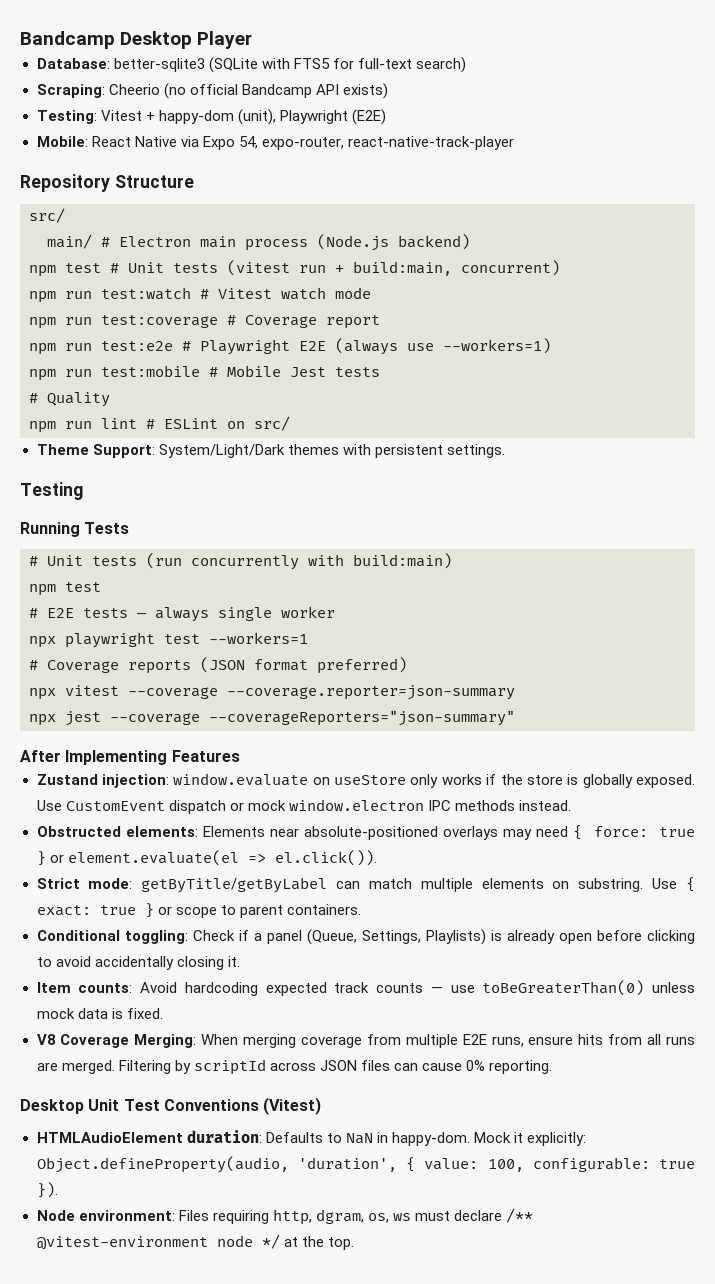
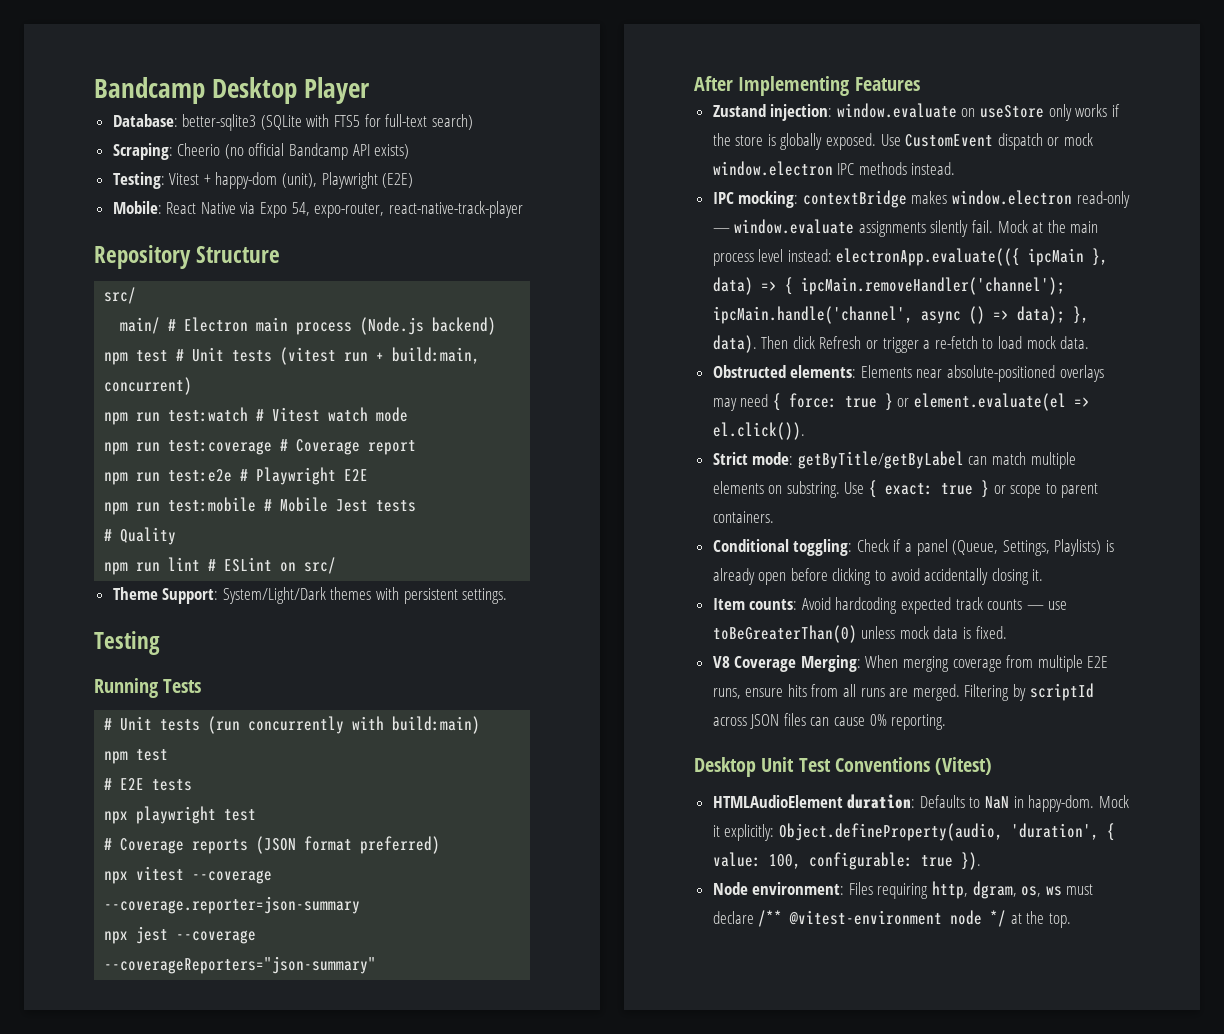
[335,338,551,355] (always use --workers=1) -> (369, 475) none
[137,606,335,622] — always single worker -> (193, 785) none
[209,632,308,644] --workers=1 -> (257, 815) none
(571, 805) none -> [712,190,1130,208] [712,219,1099,237] [712,248,1109,266] [712,277,1065,295] [712,306,1089,324] [712,335,1090,353] // IPC mocking: contextBridge makes window.electron read-only — window.evaluate assignments silently fail. Mock at the main process level instead: electronApp.evaluate(({ ipcMain }, data) => { ipcMain.removeHandler('channel'); ipcMain.handle('channel', async () => data); }, data). Then click Refresh or trigger a re-fetch to load mock data.

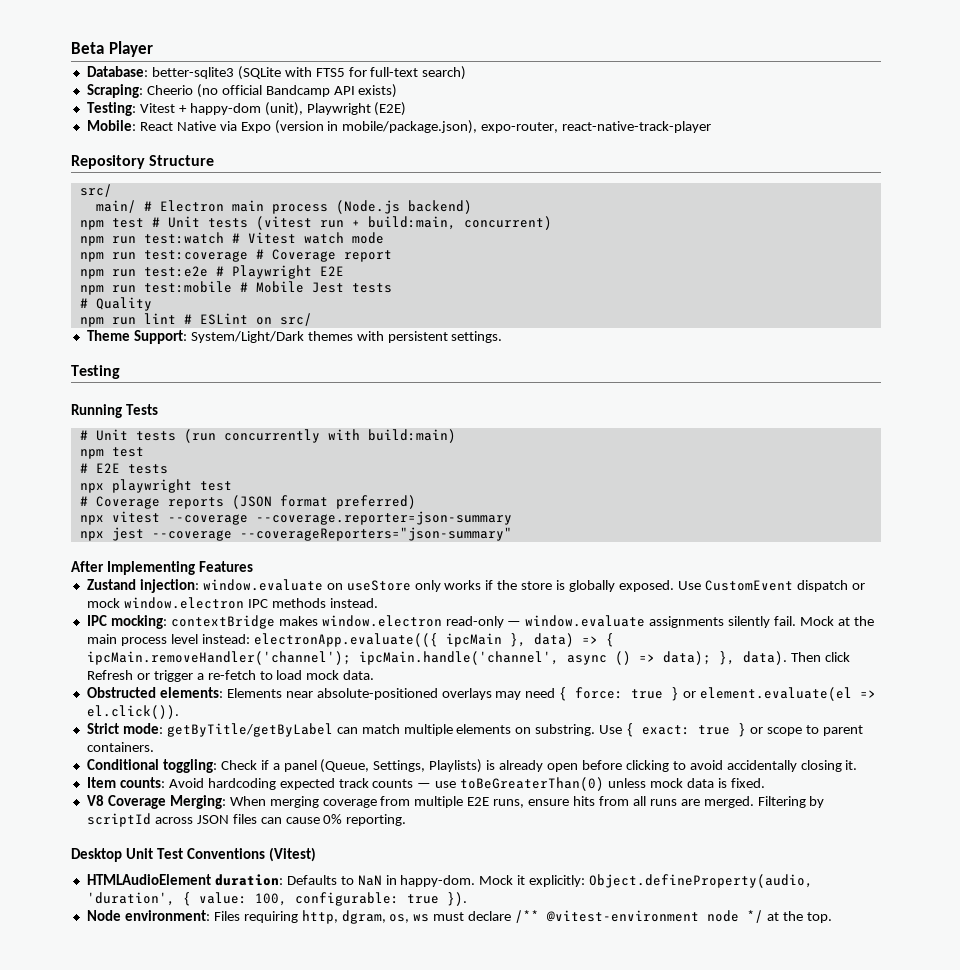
[94,77,298,104] Bandcamp Desktop -> [71,42,104,54] Beta
[291,202,310,216] 54, -> [274,120,478,134] (version in mobile/package.json),

